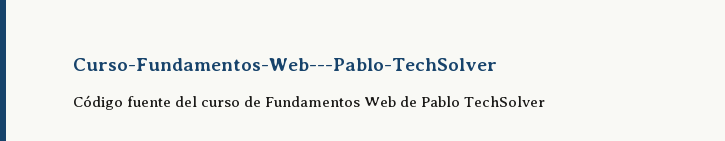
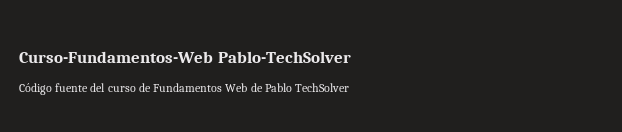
[73,58,497,71] Curso-Fundamentos-Web---Pablo-TechSolver -> [19,51,351,63] Curso-Fundamentos-Web Pablo-TechSolver

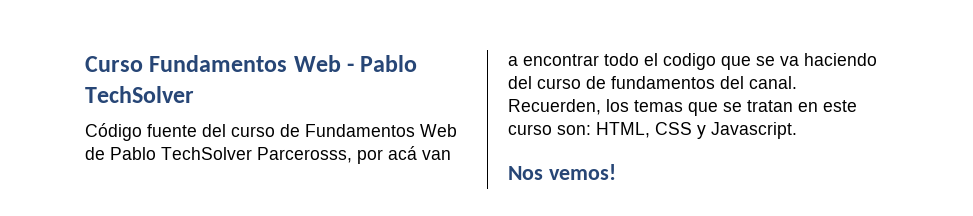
[19,51,351,63] Curso-Fundamentos-Web Pablo-TechSolver -> [85,55,418,72] [85,86,194,103] Curso Fundamentos Web - Pablo TechSolver
(350, 87) none -> [257,146,451,164] [508,53,877,70] [508,76,797,89] [508,99,857,116] [508,122,797,139] [508,164,616,180] Parcerosss, por acá van a encontrar todo el codigo que se va haciendo del curso de fundamentos del canal. Recuerden, los temas que se tratan en este curso son: HTML, CSS y Javascript. // Nos vemos!

